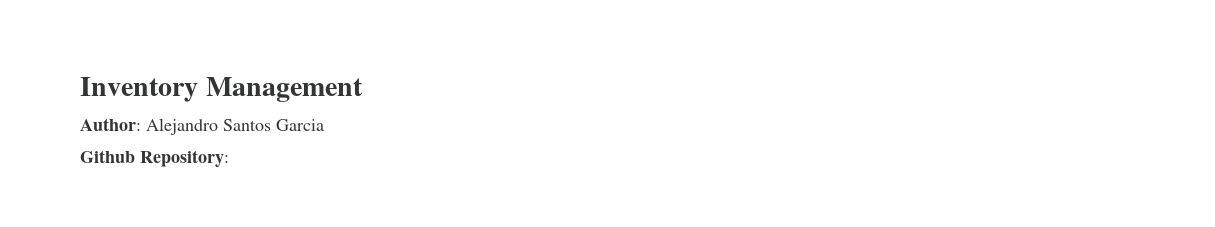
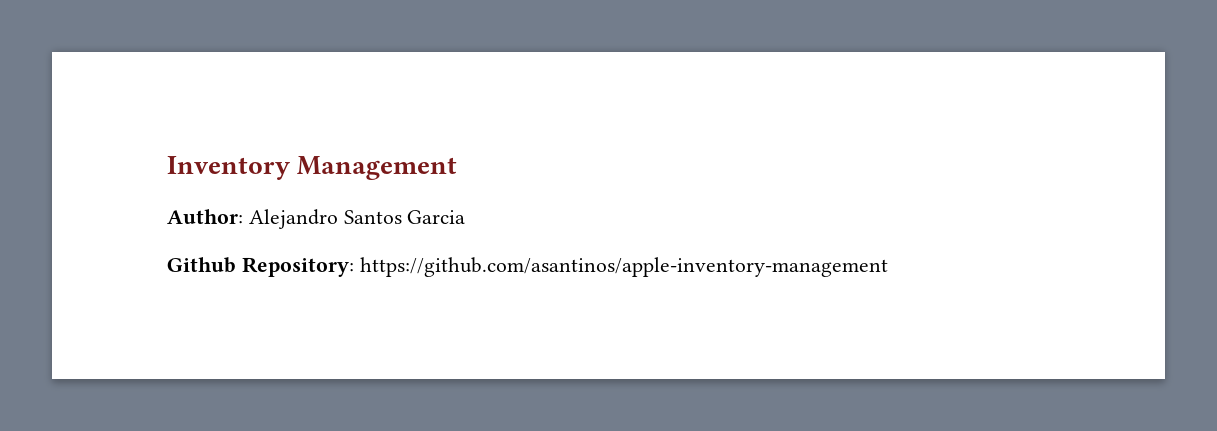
(229, 158) none -> [359,257,888,277] https://github.com/asantinos/apple-inventory-management

